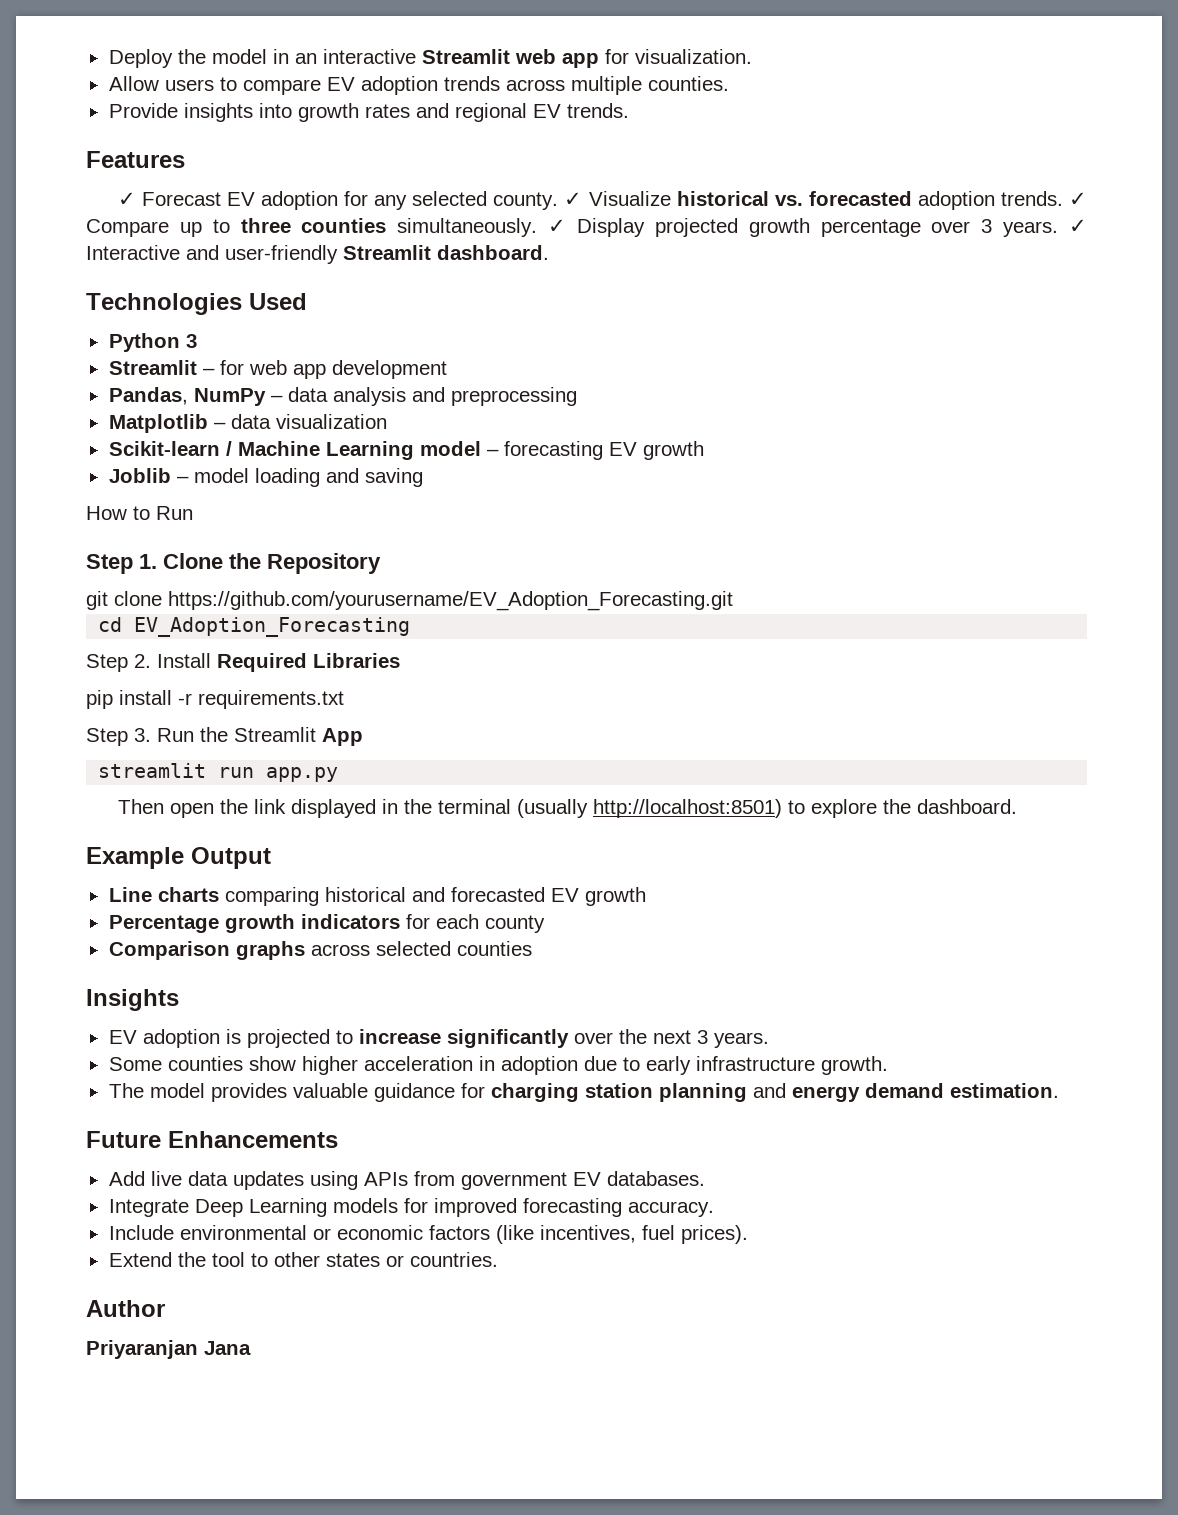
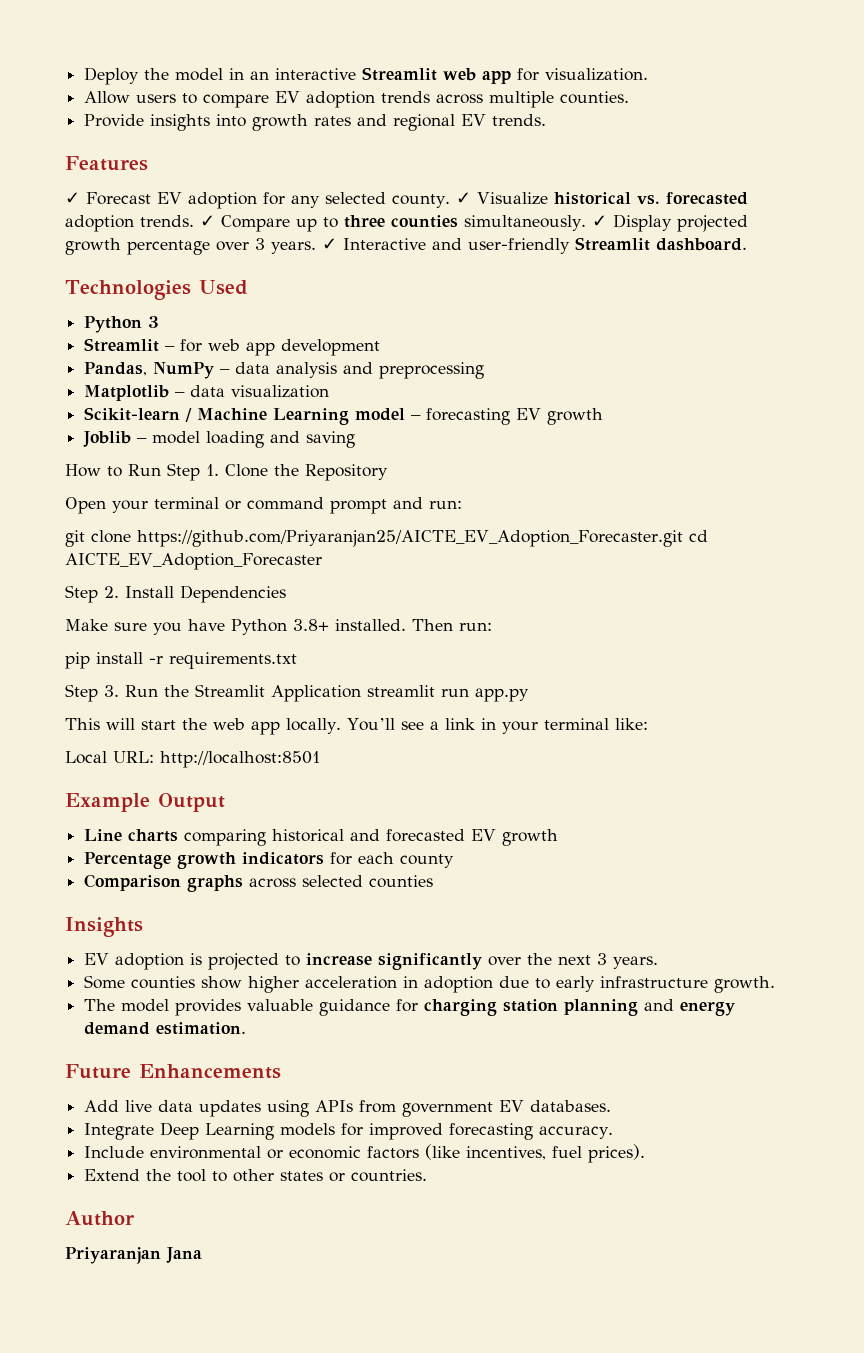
(193, 513) // -> (161, 470) none
(381, 563) none -> [65,497,462,514] // Open your terminal or command prompt and run:
[168,591,733,611] [98,617,411,637] https://github.com/yourusername/EV_Adoption_Forecasting.git // cd EV_Adoption_Forecasting -> [137,530,708,547] [65,553,322,570] https://github.com/Priyaranjan25/AICTE_EV_Adoption_Forecaster.git cd AICTE_EV_Adoption_Forecaster
[217,653,400,672] Required Libraries -> [180,585,286,603] [65,619,492,635] Dependencies // Make sure you have Python 3.8+ installed. Then run:
[322,728,363,746] App // -> [271,685,361,702] Application
[117,799,1017,818] Then open the link displayed in the terminal (usually http://localhost:8501) to explore the dashboard. -> [65,718,648,735] [65,751,320,768] This will start the web app locally. You’ll see a link in your terminal like: // Local URL: http://localhost:8501

